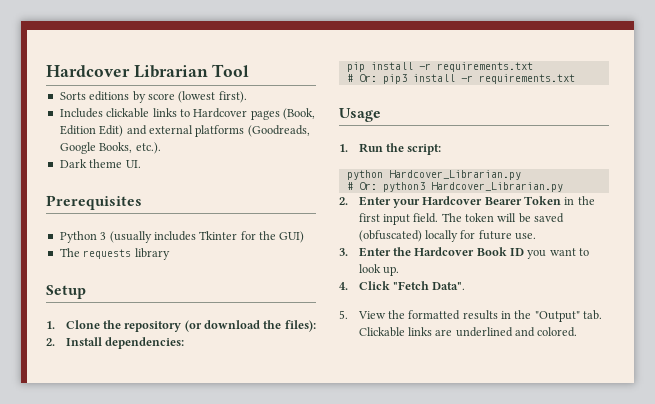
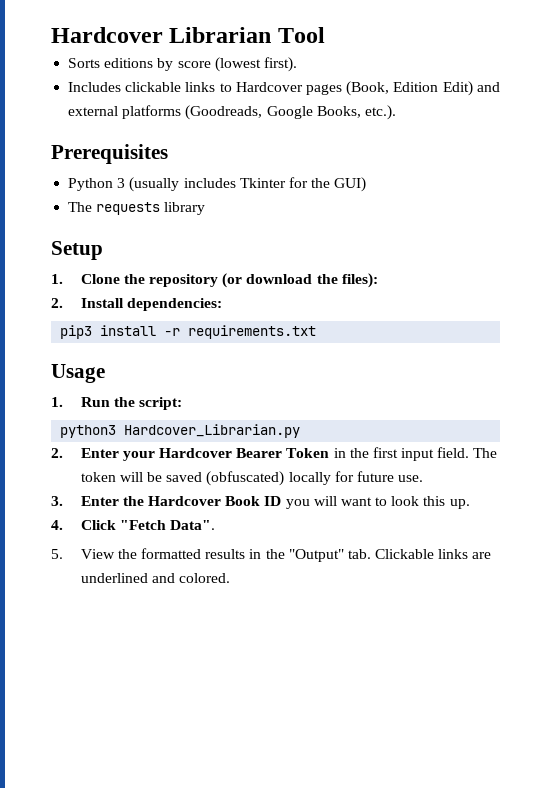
[59,159,141,168] // Dark theme UI. -> (396, 112) none
[346,62,533,72] [346,74,377,82] pip install -r requirements.txt // # Or: -> (222, 304) none
[346,170,521,180] [346,182,377,190] python Hardcover_Librarian.py // # Or: -> (182, 403) none
(547, 254) none -> [313,496,337,506] will
(381, 268) none -> [423,496,446,506] this

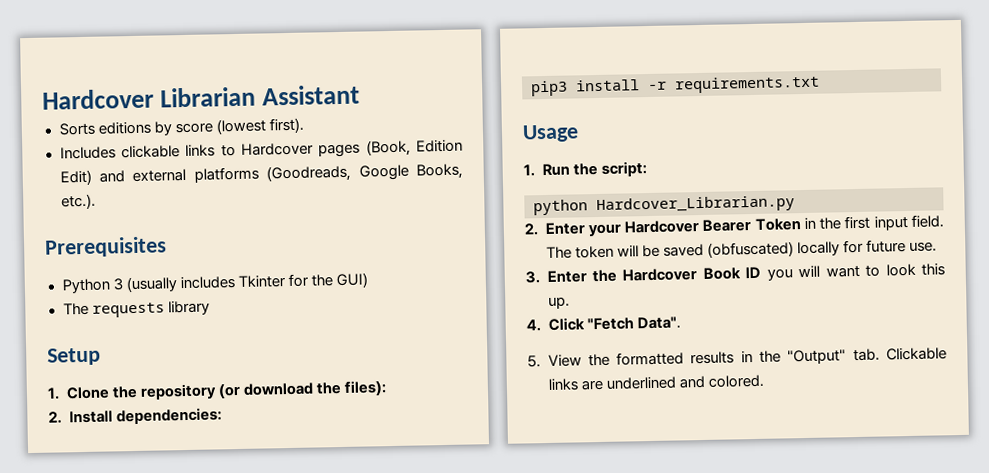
[277,27,325,43] Tool -> [261,84,360,106] Assistant
[60,425,117,438] python3 -> [533,199,588,216] python

